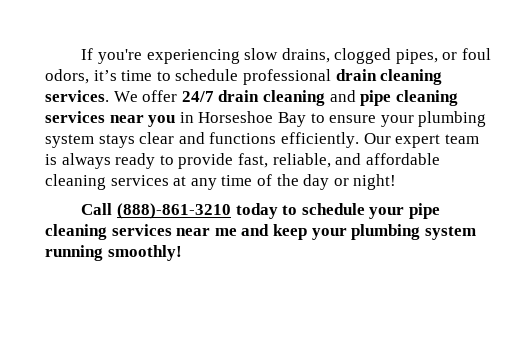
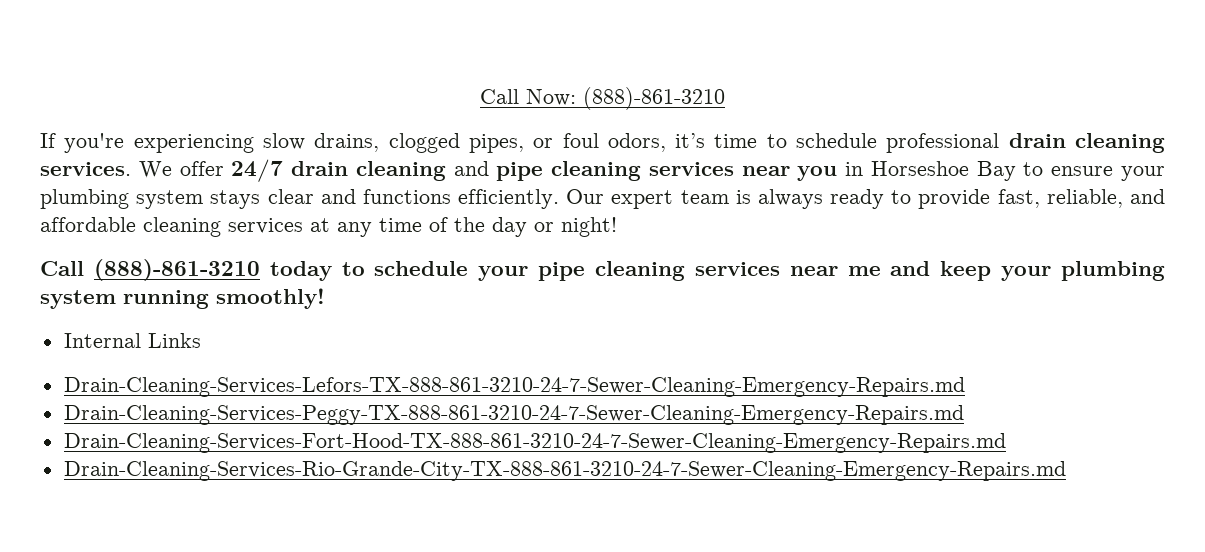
(81, 54) none -> [480,87,725,110] Call Now: (888)-861-3210 //
(182, 253) none -> [63,333,201,348] [63,377,965,397] [63,405,964,425] [63,433,1006,453] [63,461,1066,481] // Internal Links // Drain-Cleaning-Services-Lefors-TX-888-861-3210-24-7-Sewer-Cleaning-Emergency-Repairs.md // Drain-Cleaning-Services-Peggy-TX-888-861-3210-24-7-Sewer-Cleaning-Emergency-Repairs.md // Drain-Cleaning-Services-Fort-Hood-TX-888-861-3210-24-7-Sewer-Cleaning-Emergency-Repairs.md // Drain-Cleaning-Services-Rio-Grande-City-TX-888-861-3210-24-7-Sewer-Cleaning-Emergency-Repairs.md

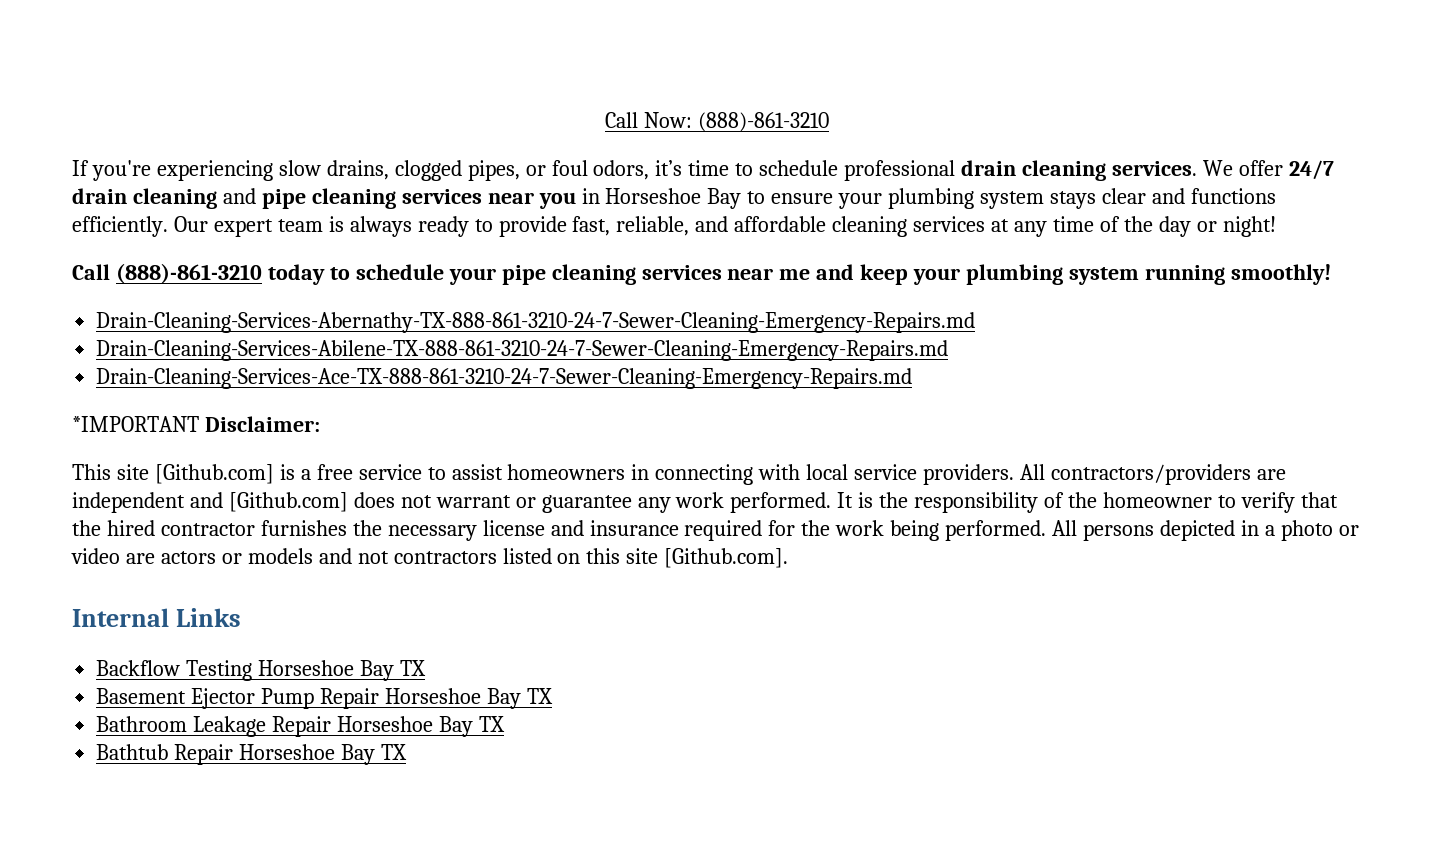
[63,333,201,348] [63,377,965,397] [63,405,964,425] [63,433,1006,453] [63,461,1066,481] Internal Links // Drain-Cleaning-Services-Lefors-TX-888-861-3210-24-7-Sewer-Cleaning-Emergency-Repairs.md // Drain-Cleaning-Services-Peggy-TX-888-861-3210-24-7-Sewer-Cleaning-Emergency-Repairs.md // Drain-Cleaning-Services-Fort-Hood-TX-888-861-3210-24-7-Sewer-Cleaning-Emergency-Repairs.md // Drain-Cleaning-Services-Rio-Grande-City-TX-888-861-3210-24-7-Sewer-Cleaning-Emergency-Repairs.md -> [96,312,976,333] [96,340,949,361] [96,368,913,389] [72,416,320,432] [72,464,1286,485] [72,492,1338,513] [72,520,1359,541] [71,548,789,568] [72,608,241,627] [96,660,426,681] [96,688,553,709] [96,716,505,737] [96,744,407,765] Drain-Cleaning-Services-Abernathy-TX-888-861-3210-24-7-Sewer-Cleaning-Emergency-Repairs.md // Drain-Cleaning-Services-Abilene-TX-888-861-3210-24-7-Sewer-Cleaning-Emergency-Repairs.md // Drain-Cleaning-Services-Ace-TX-888-861-3210-24-7-Sewer-Cleaning-Emergency-Repairs.md // *IMPORTANT Disclaimer: // This site [Github.com] is a free service to assist homeowners in connecting with local service providers. All contractors/providers are independent and [Github.com] does not warrant or guarantee any work performed. It is the responsibility of the homeowner to verify that the hired contractor furnishes the necessary license and insurance required for the work being performed. All persons depicted in a photo or video are actors or models and not contractors listed on this site [Github.com]. // Internal Links // Backflow Testing Horseshoe Bay TX // Basement Ejector Pump Repair Horseshoe Bay TX // Bathroom Leakage Repair Horseshoe Bay TX // Bathtub Repair Horseshoe Bay TX

